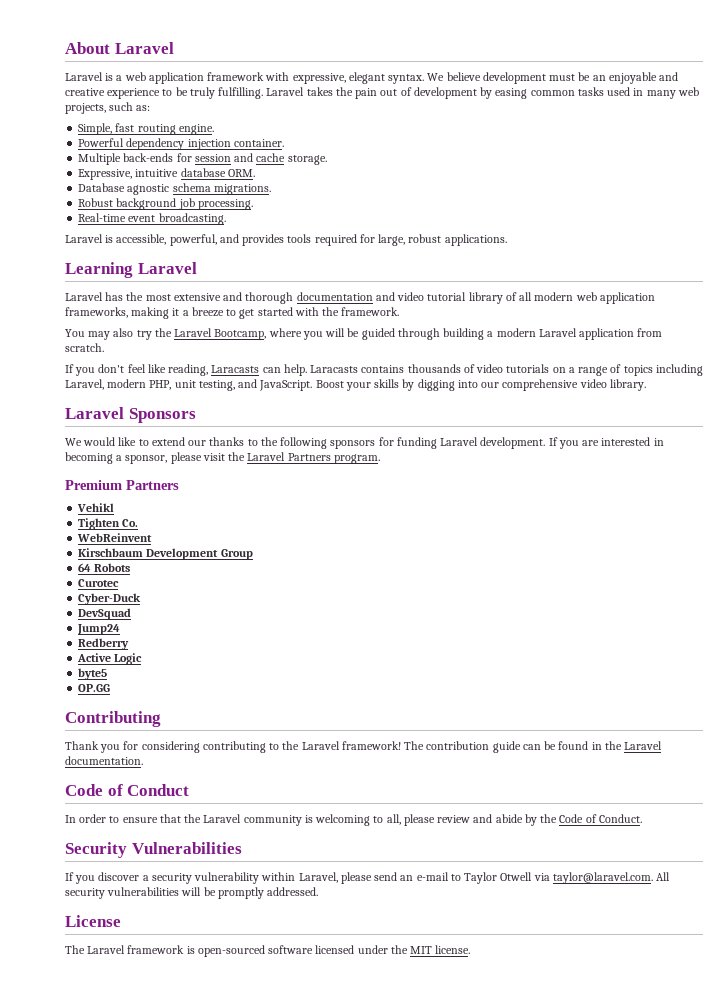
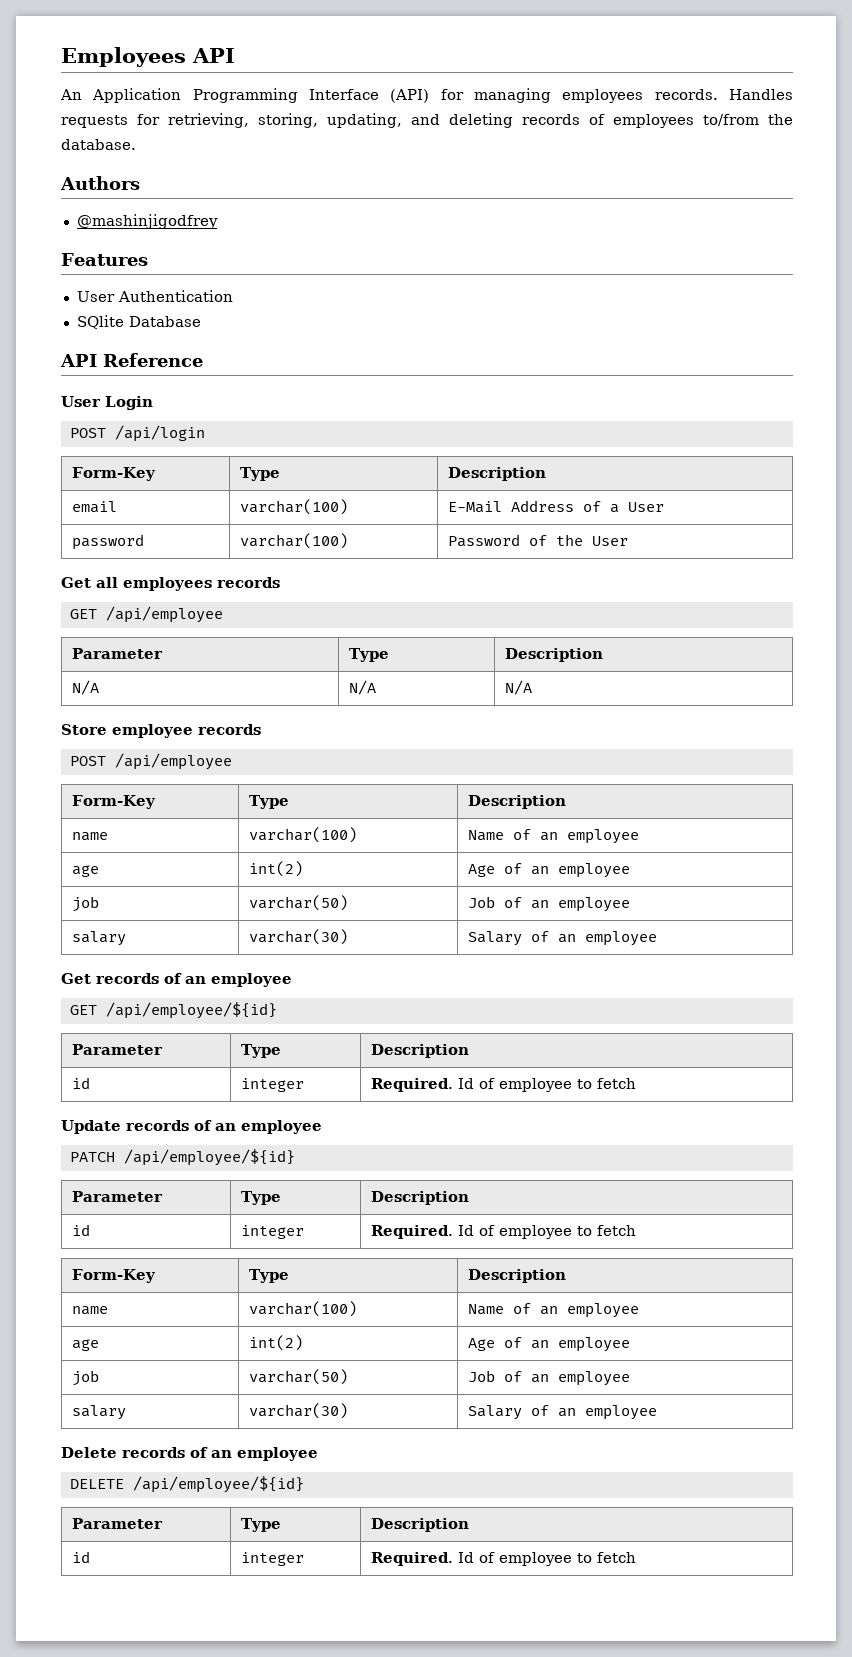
[65,42,174,54] [65,72,679,84] [65,87,699,99] [65,102,151,114] [78,123,214,135] [78,138,284,150] [78,153,327,165] [78,168,255,180] [78,183,271,195] [78,198,253,210] [78,213,226,225] [65,234,507,246] [65,262,197,278] [65,292,655,304] [65,307,400,319] [65,328,663,340] [65,343,104,352] [65,364,703,376] [65,379,646,391] [65,407,196,423] [65,437,664,449] [65,452,380,464] [65,480,179,490] [77,503,115,512] [78,518,139,530] [77,533,153,542] [78,548,253,560] [78,563,131,572] [78,579,120,587] [78,593,142,605] [78,608,132,620] [77,624,121,635] [78,638,130,650] [77,653,143,665] [78,668,108,680] [78,684,111,692] [65,711,161,727] [65,741,663,753] [65,756,143,765] [65,784,190,796] [65,814,642,826] [65,842,242,858] [65,872,671,884] [65,887,319,899] [65,915,121,927] [65,945,471,957] About Laravel // Laravel is a web application framework with expressive, elegant syntax. We believe development must be an enjoyable and creative experience to be truly fulfilling. Laravel takes the pain out of development by easing common tasks used in many web projects, such as: // Simple, fast routing engine. // Powerful dependency injection container. // Multiple back-ends for session and cache storage. // Expressive, intuitive database ORM. // Database agnostic schema migrations. // Robust background job processing. // Real-time event broadcasting. // Laravel is accessible, powerful, and provides tools required for large, robust applications. // Learning Laravel // Laravel has the most extensive and thorough documentation and video tutorial library of all modern web application frameworks, making it a breeze to get started with the framework. // You may also try the Laravel Bootcamp, where you will be guided through building a modern Laravel application from scratch. // If you don't feel like reading, Laracasts can help. Laracasts contains thousands of video tutorials on a range of topics including Laravel, modern PHP, unit testing, and JavaScript. Boost your skills by digging into our comprehensive video library. // Laravel Sponsors // We would like to extend our thanks to the following sponsors for funding Laravel development. If you are interested in becoming a sponsor, please visit the Laravel Partners program. // Premium Partners // Vehikl // Tighten Co. // WebReinvent // Kirschbaum Development Group // 64 Robots // Curotec // Cyber-Duck // DevSquad // Jump24 // Redberry // Active Logic // byte5 // OP.GG // Contributing // Thank you for considering contributing to the Laravel framework! The contribution guide can be found in the Laravel documentation. // Code of Conduct // In order to ensure that the Laravel community is welcoming to all, please review and abide by the Code of Conduct. // Security Vulnerabilities // If you discover a security vulnerability within Laravel, please send an e-mail to Taylor Otwell via taylor@laravel.com. All security vulnerabilities will be promptly addressed. // License // The Laravel framework is open-sourced software licensed under the MIT license. -> [61,47,235,67] [60,88,793,103] [61,113,793,128] [61,139,136,150] [60,176,140,190] [76,214,218,229] [61,253,148,266] [76,290,233,302] [76,315,201,329] [60,353,203,367] [61,396,153,410] [69,425,205,442] [72,467,157,481] [240,467,281,481] [448,467,547,481] [72,501,118,513] [240,499,349,515] [448,500,665,513] [72,534,145,550] [240,533,349,549] [448,534,629,547] [61,577,280,591] [69,606,223,623] [72,648,164,659] [349,648,390,662] [505,648,604,662] [72,680,100,695] [349,680,377,695] [505,680,533,695] [61,724,261,738] [69,753,232,770] [72,795,157,809] [249,795,290,809] [468,795,567,809] [72,832,109,841] [249,827,358,843] [468,829,640,844] [72,865,100,877] [249,861,304,877] [468,863,631,878] [72,896,100,912] [249,895,349,911] [468,896,631,912] [72,931,127,946] [249,929,349,945] [468,931,658,946] [61,973,292,987] [69,1002,277,1019] [72,1044,164,1055] [241,1044,282,1058] [371,1044,470,1058] [72,1077,91,1089] [241,1078,305,1092] [371,1078,637,1092] [61,1120,322,1134] [69,1149,295,1166] [72,1191,164,1202] [241,1191,282,1205] [371,1191,470,1205] [72,1224,91,1236] [241,1225,305,1239] [371,1225,637,1239] [72,1269,157,1283] [249,1269,290,1283] [468,1269,567,1283] [72,1306,109,1315] [249,1301,358,1317] [468,1303,640,1318] [72,1339,100,1351] [249,1335,304,1351] [468,1337,631,1352] [72,1370,100,1386] [249,1369,349,1385] [468,1370,631,1386] [72,1405,127,1420] [249,1403,349,1419] [468,1405,658,1420] [61,1447,318,1461] [69,1476,304,1493] [72,1518,164,1529] [241,1518,282,1532] [371,1518,470,1532] [72,1551,91,1563] [241,1552,305,1566] [371,1552,637,1566] Employees API // An Application Programming Interface (API) for managing employees records. Handles requests for retrieving, storing, updating, and deleting records of employees to/from the database. // Authors // @mashinjigodfrey // Features // User Authentication // SQlite Database // API Reference // User Login // POST /api/login // Form-Key | Type | Description // email | varchar(100) | E-Mail Address of a User // password | varchar(100) | Password of the User // Get all employees records // GET /api/employee // Parameter | Type | Description // N/A | N/A | N/A // Store employee records // POST /api/employee // Form-Key | Type | Description // name | varchar(100) | Name of an employee // age | int(2) | Age of an employee // job | varchar(50) | Job of an employee // salary | varchar(30) | Salary of an employee // Get records of an employee // GET /api/employee/${id} // Parameter | Type | Description // id | integer | Required. Id of employee to fetch // Update records of an employee // PATCH /api/employee/${id} // Parameter | Type | Description // id | integer | Required. Id of employee to fetch // Form-Key | Type | Description // name | varchar(100) | Name of an employee // age | int(2) | Age of an employee // job | varchar(50) | Job of an employee // salary | varchar(30) | Salary of an employee // Delete records of an employee // DELETE /api/employee/${id} // Parameter | Type | Description // id | integer | Required. Id of employee to fetch

